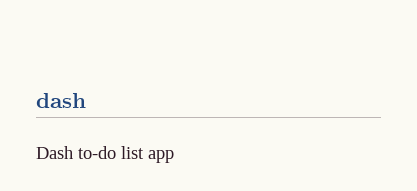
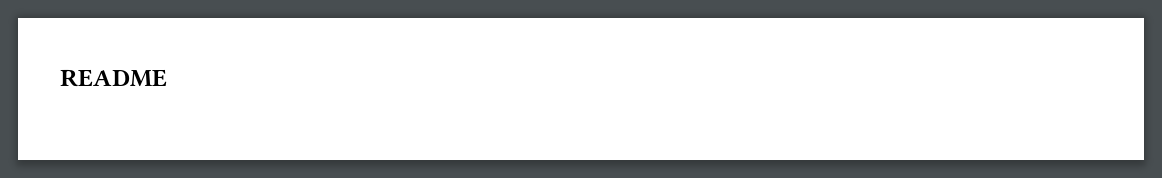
[36,93,86,108] [36,146,174,163] dash // Dash to-do list app -> [60,69,167,87] README

